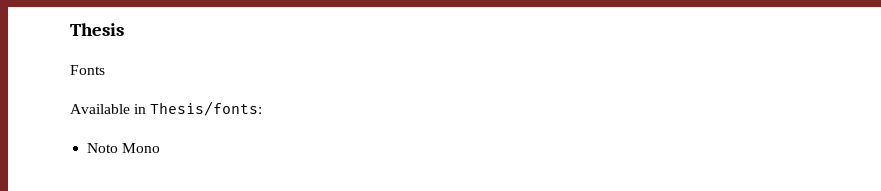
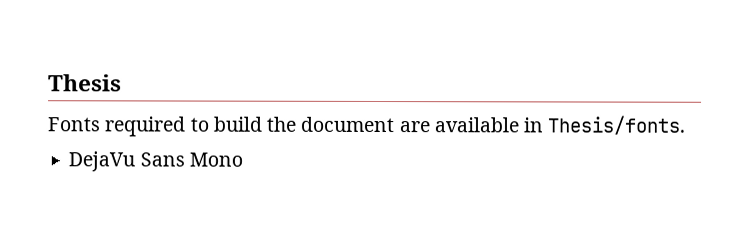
[70,101,263,116] [87,143,119,153] // Available in Thesis/fonts: // Noto -> [104,115,686,137] [68,151,185,172] required to build the document are available in Thesis/fonts. // DejaVu Sans

